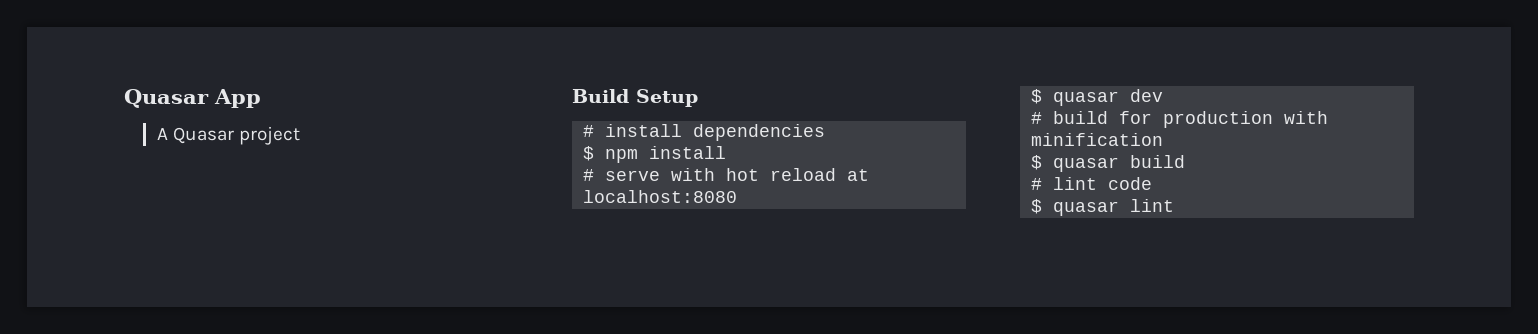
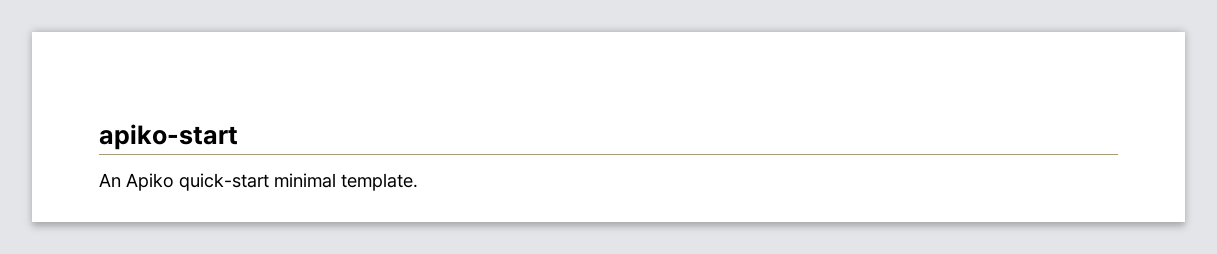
[124,89,261,108] [156,126,300,145] [572,89,698,107] [583,124,826,141] [583,146,727,163] [583,168,870,181] [583,190,738,203] [1031,89,1164,106] [1031,111,1329,128] [1031,133,1164,146] [1031,155,1186,172] [1031,177,1153,190] [1031,199,1175,216] Quasar App // A Quasar project // Build Setup // # install dependencies // $ npm install // # serve with hot reload at localhost:8080 // $ quasar dev // # build for production with minification // $ quasar build // # lint code // $ quasar lint -> [99,124,238,150] [99,173,418,191] apiko-start // An Apiko quick-start minimal template.

